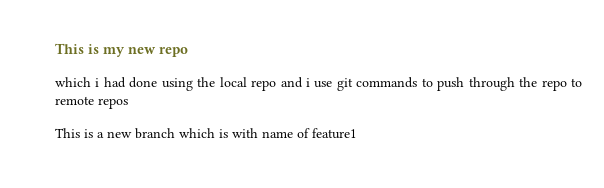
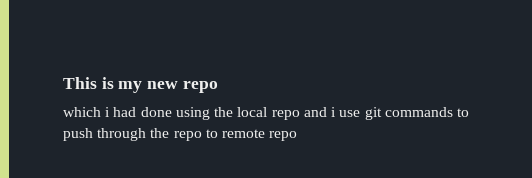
[98,98,128,109] [55,128,357,139] repos // This is a new branch which is with name of feature1 -> [269,131,298,141] repo

